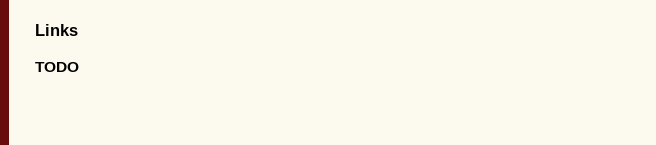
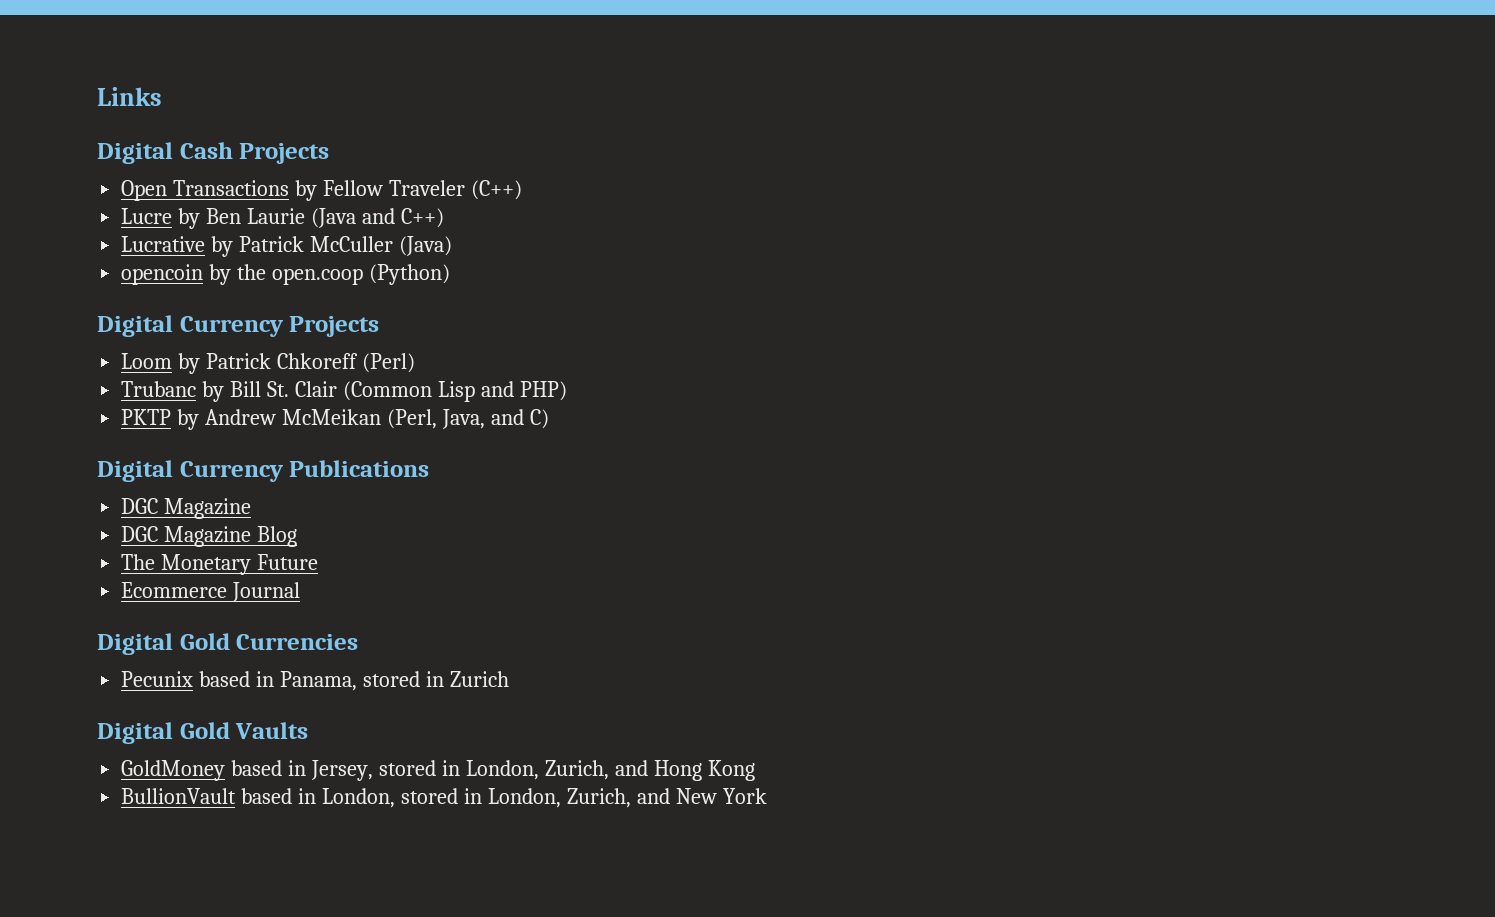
[35,62,79,72] TODO -> [97,142,330,164] [121,180,522,201] [121,208,444,229] [121,236,452,257] [121,264,450,285] [97,315,380,337] [121,353,415,374] [121,381,567,402] [121,409,549,430] [97,460,430,482] [121,498,252,519] [121,526,298,547] [121,554,319,575] [121,582,301,602] [97,633,359,655] [121,671,509,691] [97,722,309,744] [121,760,755,781] [121,788,767,808] Digital Cash Projects // Open Transactions by Fellow Traveler (C++) // Lucre by Ben Laurie (Java and C++) // Lucrative by Patrick McCuller (Java) // opencoin by the open.coop (Python) // Digital Currency Projects // Loom by Patrick Chkoreff (Perl) // Trubanc by Bill St. Clair (Common Lisp and PHP) // PKTP by Andrew McMeikan (Perl, Java, and C) // Digital Currency Publications // DGC Magazine // DGC Magazine Blog // The Monetary Future // Ecommerce Journal // Digital Gold Currencies // Pecunix based in Panama, stored in Zurich // Digital Gold Vaults // GoldMoney based in Jersey, stored in London, Zurich, and Hong Kong // BullionVault based in London, stored in London, Zurich, and New York

